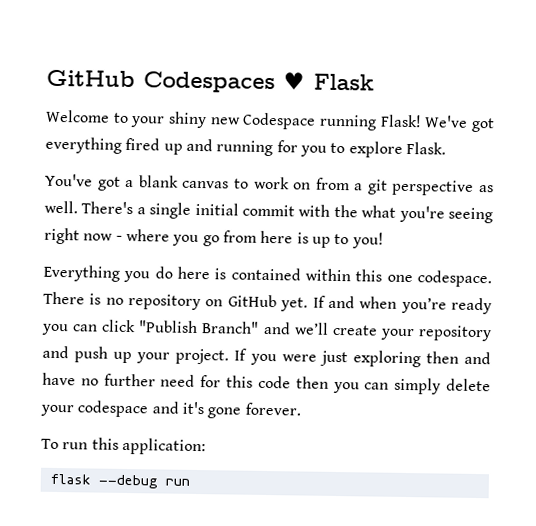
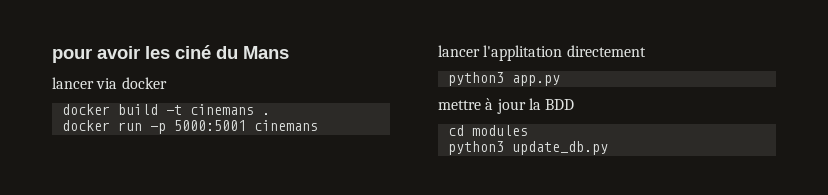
[46,69,374,94] [45,109,496,133] [45,136,446,158] [45,173,494,196] [44,200,493,224] [44,227,384,249] [43,264,492,288] [43,291,493,315] [41,319,492,342] [42,345,491,368] [42,372,491,395] [40,400,301,419] [41,437,206,456] [49,473,190,489] GitHub Codespaces ♥ Flask // Welcome to your shiny new Codespace running Flask! We've got everything fired up and running for you to explore Flask. // You've got a blank canvas to work on from a git perspective as well. There's a single initial commit with the what you're seeing right now - where you go from here is up to you! // Everything you do here is contained within this one codespace. There is no repository on GitHub yet. If and when you’re ready you can click "Publish Branch" and we’ll create your repository and push up your project. If you were just exploring then and have no further need for this code then you can simply delete your codespace and it's gone forever. // To run this application: // flask --debug run -> [52,45,289,63] [52,77,167,89] [61,104,270,115] [61,120,318,134] [438,45,646,61] [447,72,560,86] [438,98,575,114] [447,125,528,136] [447,141,608,155] pour avoir les ciné du Mans // lancer via docker // docker build -t cinemans . // docker run -p 5000:5001 cinemans // lancer l'applitation directement // python3 app.py // mettre à jour la BDD // cd modules // python3 update_db.py

